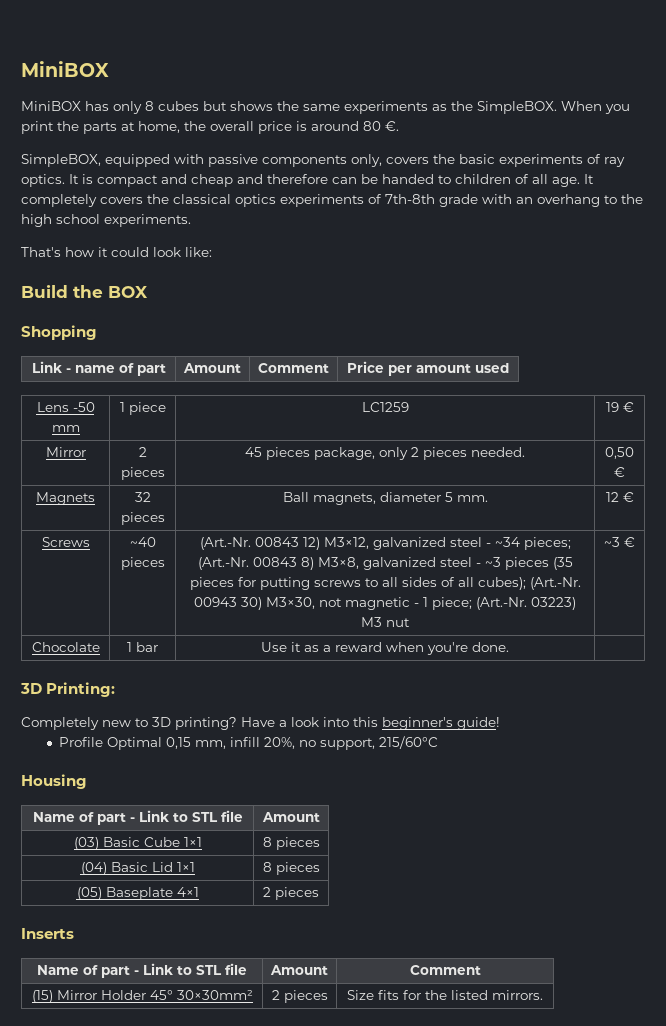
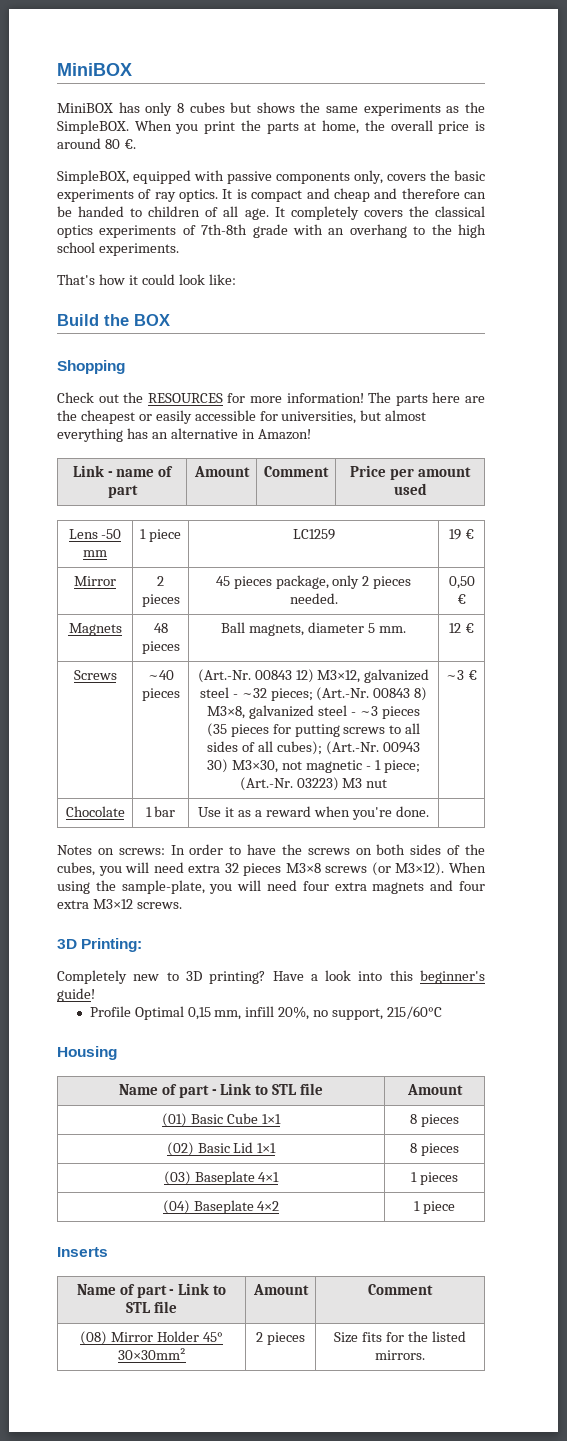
(97, 332) none -> [57,392,486,406] [57,410,427,424] [57,428,311,442] // Check out the RESOURCES for more information! The parts here are the cheapest or easily accessible for universities, but almost everything has an alternative in Amazon!
[134,492,151,502] 32 -> [153,623,168,633] 48
[494,537,520,547] ~34 -> [241,688,267,698] ~32
(509, 647) none -> [57,844,486,855] [57,862,486,876] [57,880,486,894] [57,899,182,909] // Notes on screws: In order to have the screws on both sides of the cubes, you will need extra 32 pieces M3×8 screws (or M3×12). When using the sample-plate, you will need four extra magnets and four extra M3×12 screws.
[73,837,99,850] (03) -> [162,1113,188,1127] (01)
[80,862,107,875] (04) -> [166,1142,194,1156] (02)
[76,887,102,900] (05) -> [163,1171,191,1185] (03)
[263,887,319,900] 2 pieces -> [411,1172,458,1185] [162,1200,280,1214] [414,1201,455,1214] 1 pieces // (04) Baseplate 4×2 | 1 piece
[31,990,53,1003] (15) -> [80,1331,108,1345] (08)

